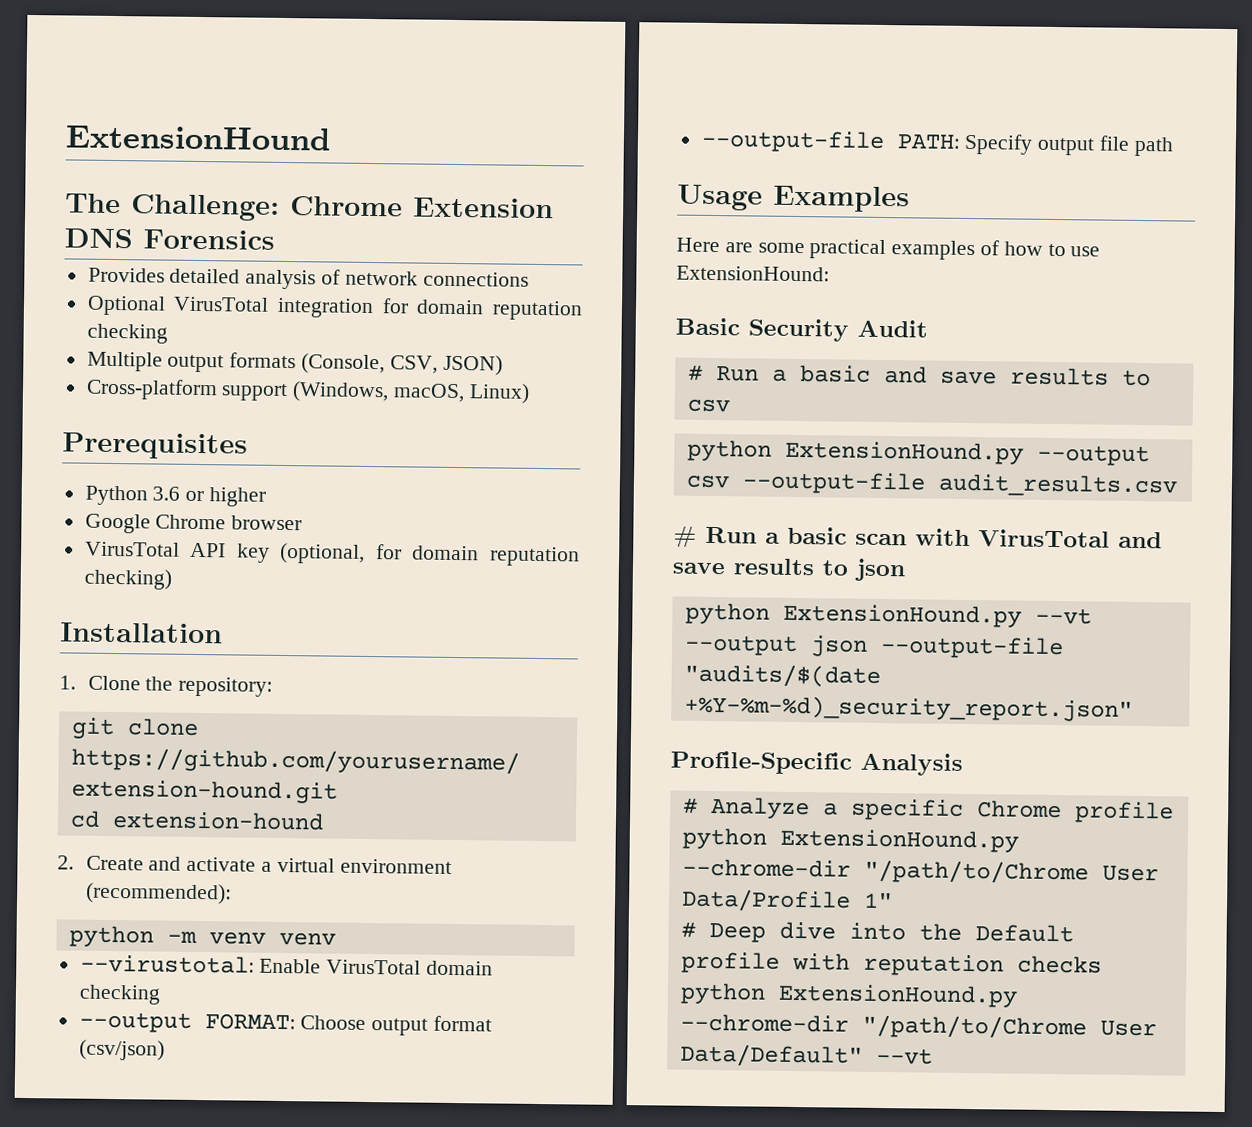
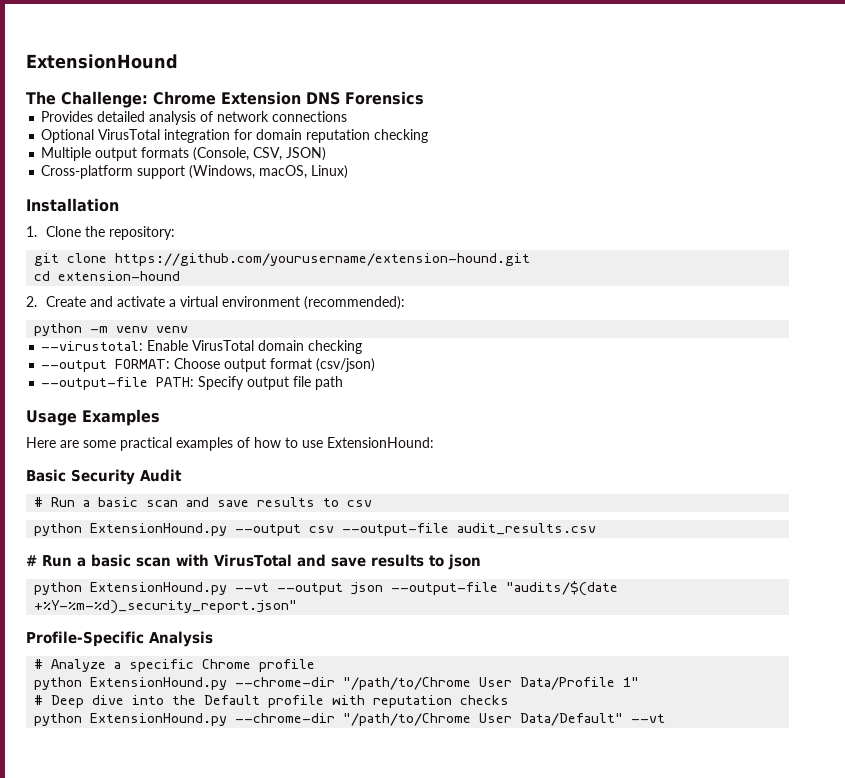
[62,432,248,460] [84,485,267,507] [84,513,303,534] [84,541,580,567] [83,568,172,590] // Prerequisites // Python 3.6 or higher // Google Chrome browser // VirusTotal API key (optional, for domain reputation checking) -> (349, 172) none
(871, 374) none -> [146,500,179,507] scan

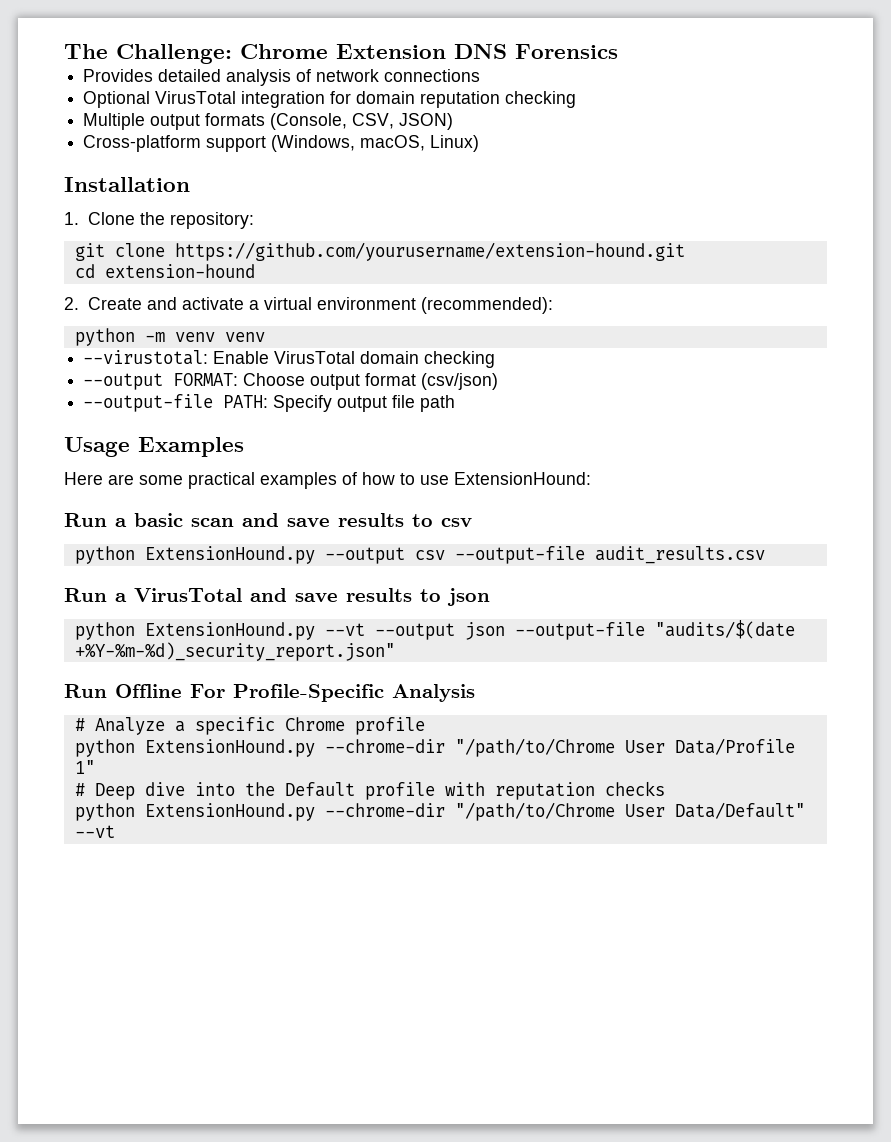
[26,54,178,69] ExtensionHound // -> (64, 51) none
[26,469,182,485] [34,497,44,507] Basic Security Audit // # -> (591, 478) none
[26,554,209,567] # Run a basic scan with -> [64,588,127,602] Run a
(298, 607) none -> [64,684,225,698] Run Offline For

